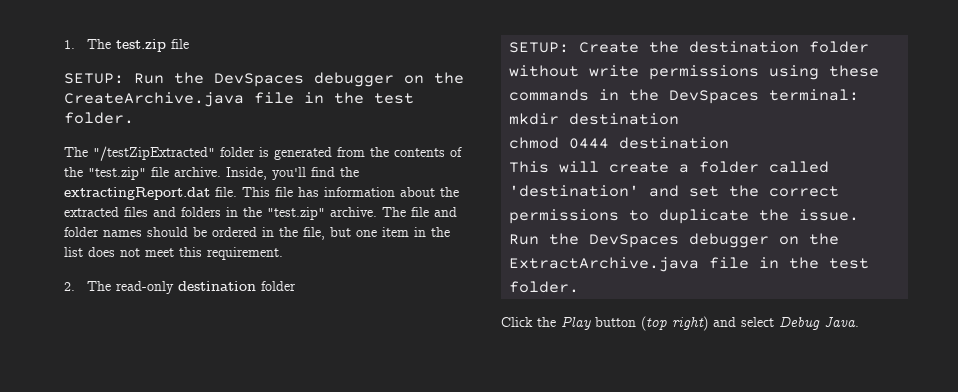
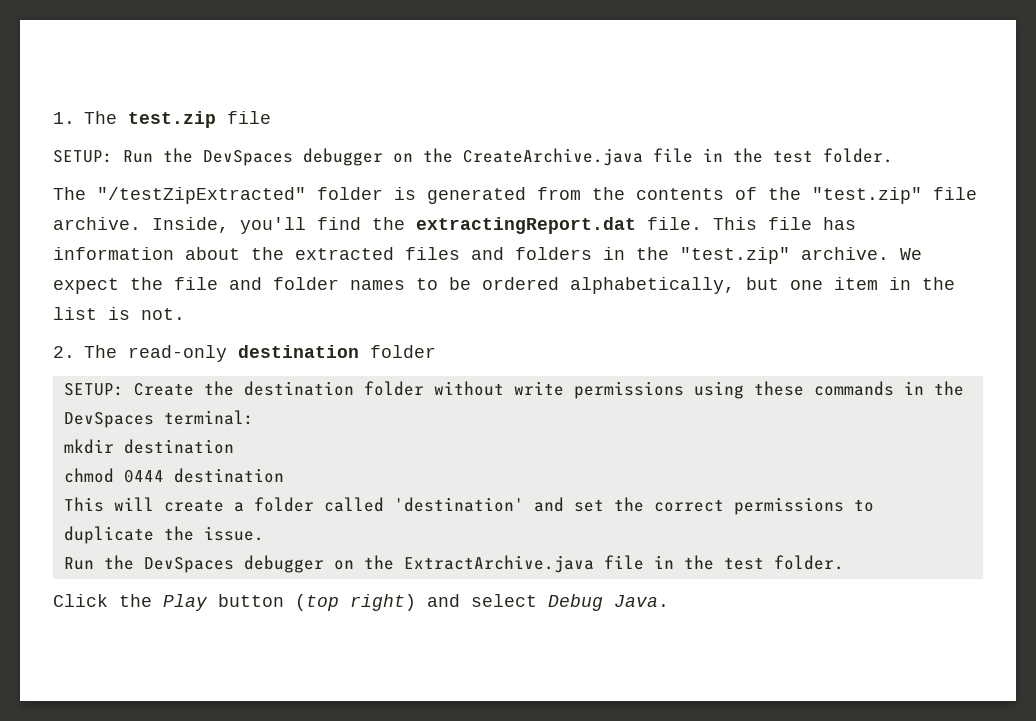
[382,207,406,217] The -> [900,248,922,260] [53,277,163,294] We expect the
[147,227,188,237] should -> [416,278,438,290] to
[262,227,325,240] in the file, -> [570,277,735,294] alphabetically,
[88,247,283,260] does not meet this requirement. -> [108,307,185,320] is not.

